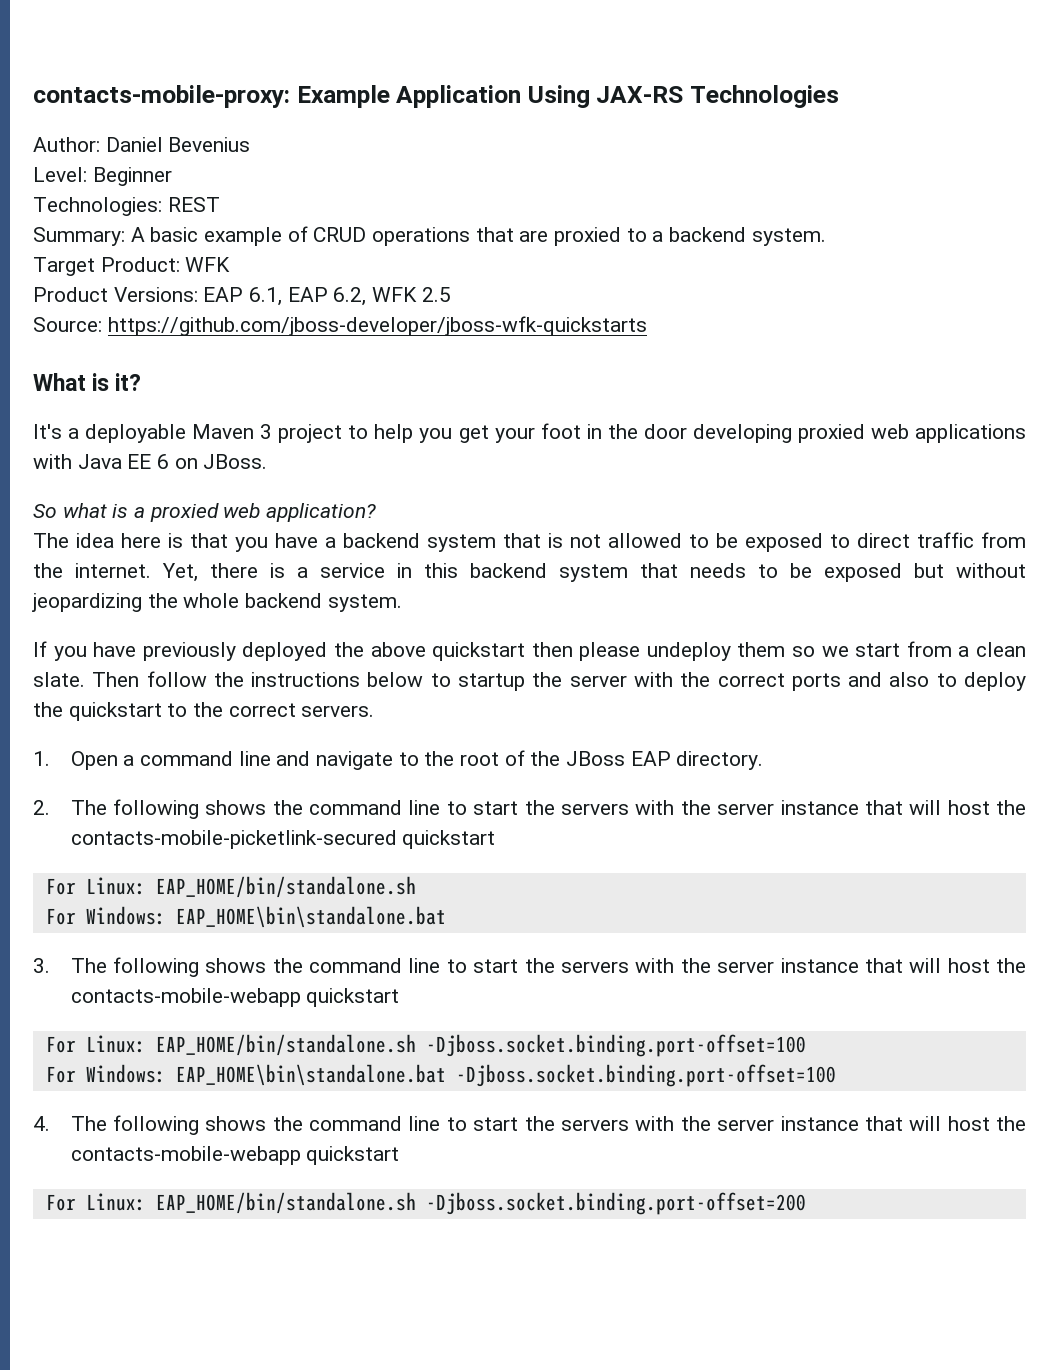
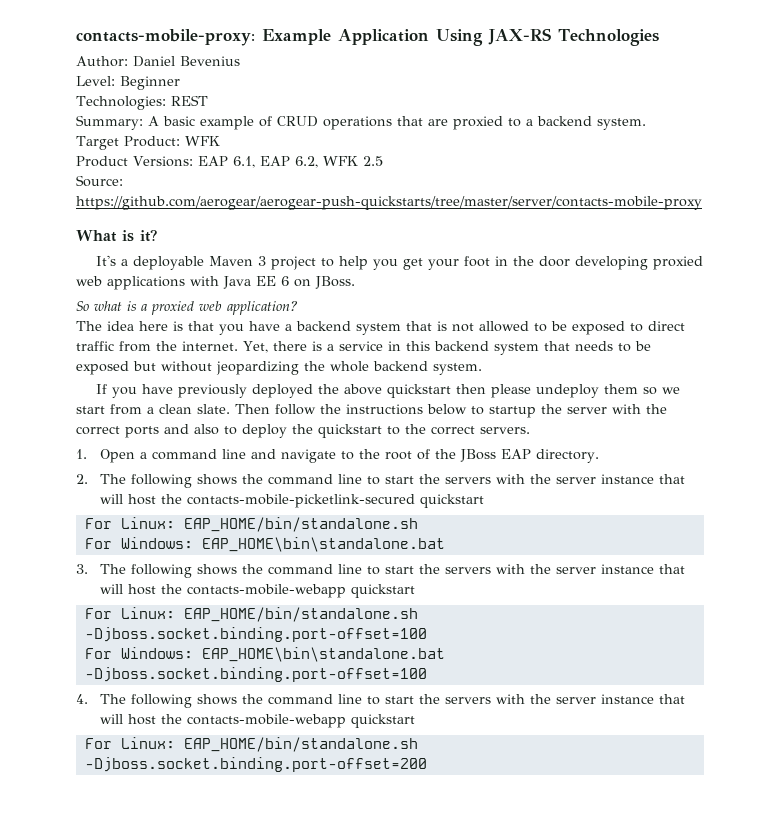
[107,316,647,336] https://github.com/jboss-developer/jboss-wfk-quickstarts -> [76,196,702,210] https://github.com/aerogear/aerogear-push-quickstarts/tree/master/server/contacts-mobile-proxy

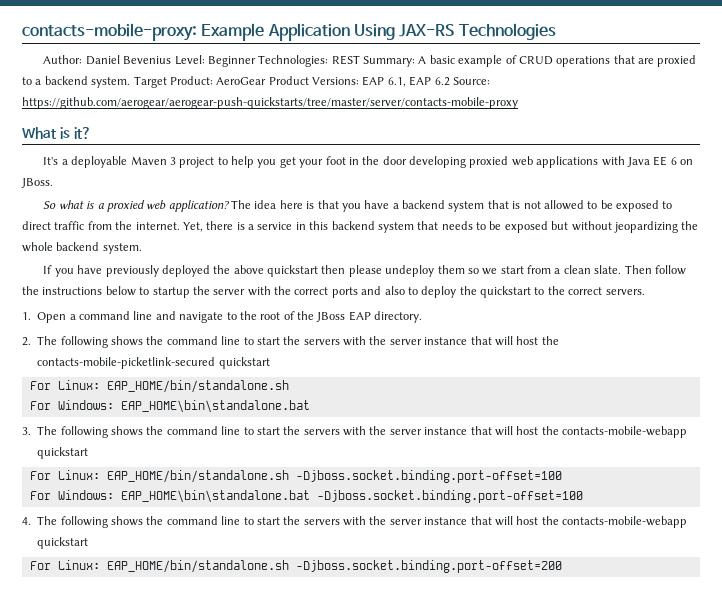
(240, 61) // -> (172, 60) none
(180, 83) // -> (256, 61) none
(208, 100) // -> (360, 60) none
(646, 124) // -> (131, 82) none
[184,136,220,146] WFK // -> [216,77,267,85] AeroGear
[294,156,383,168] 6.2, WFK 2.5 // -> [434,77,450,86] 6.2
(298, 308) // -> (230, 206) none

